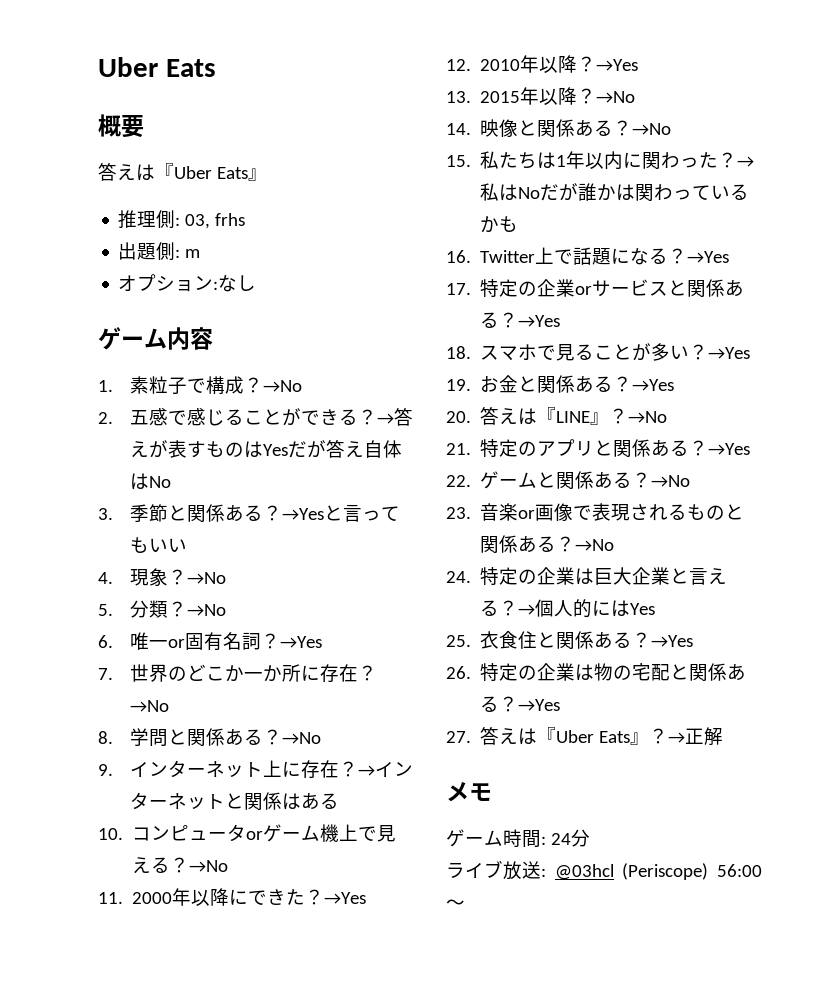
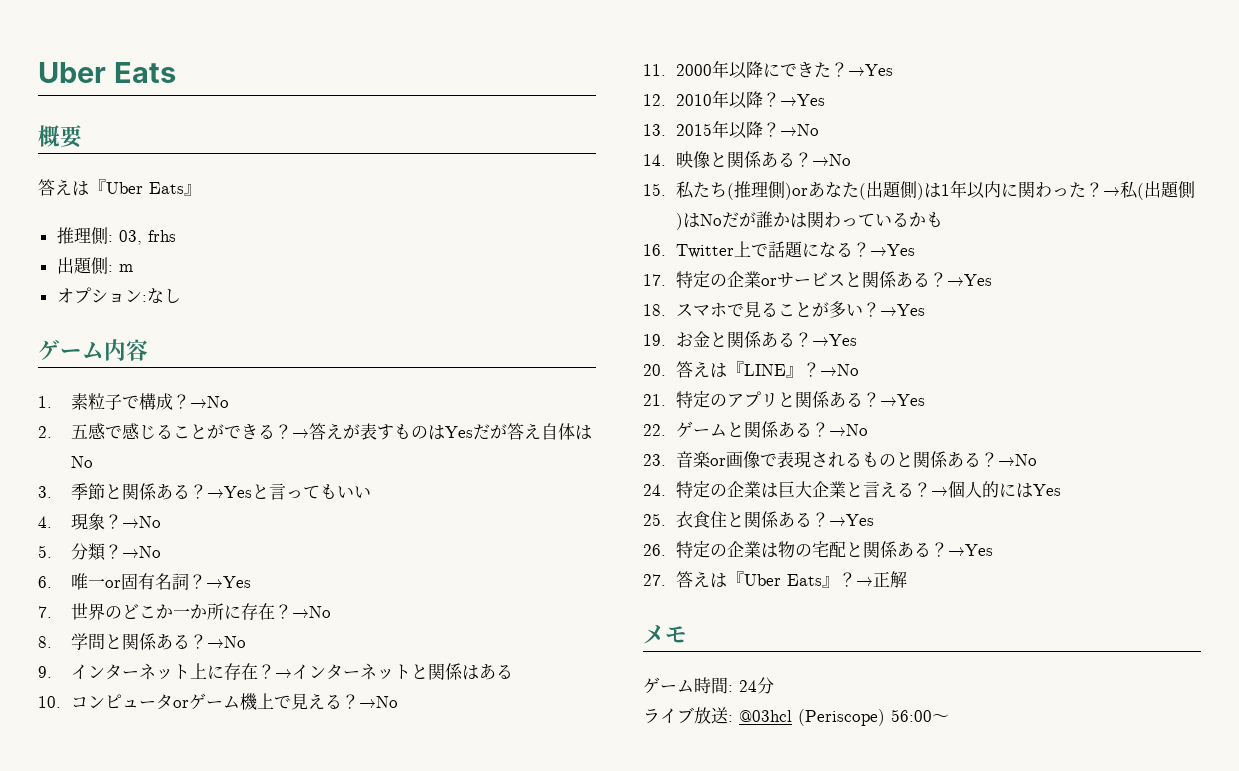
(538, 160) none -> [726,181,924,200] (推理側)orあなた(出題側)
(500, 192) none -> [1136,181,1195,200] [675,213,683,230] (出題側)

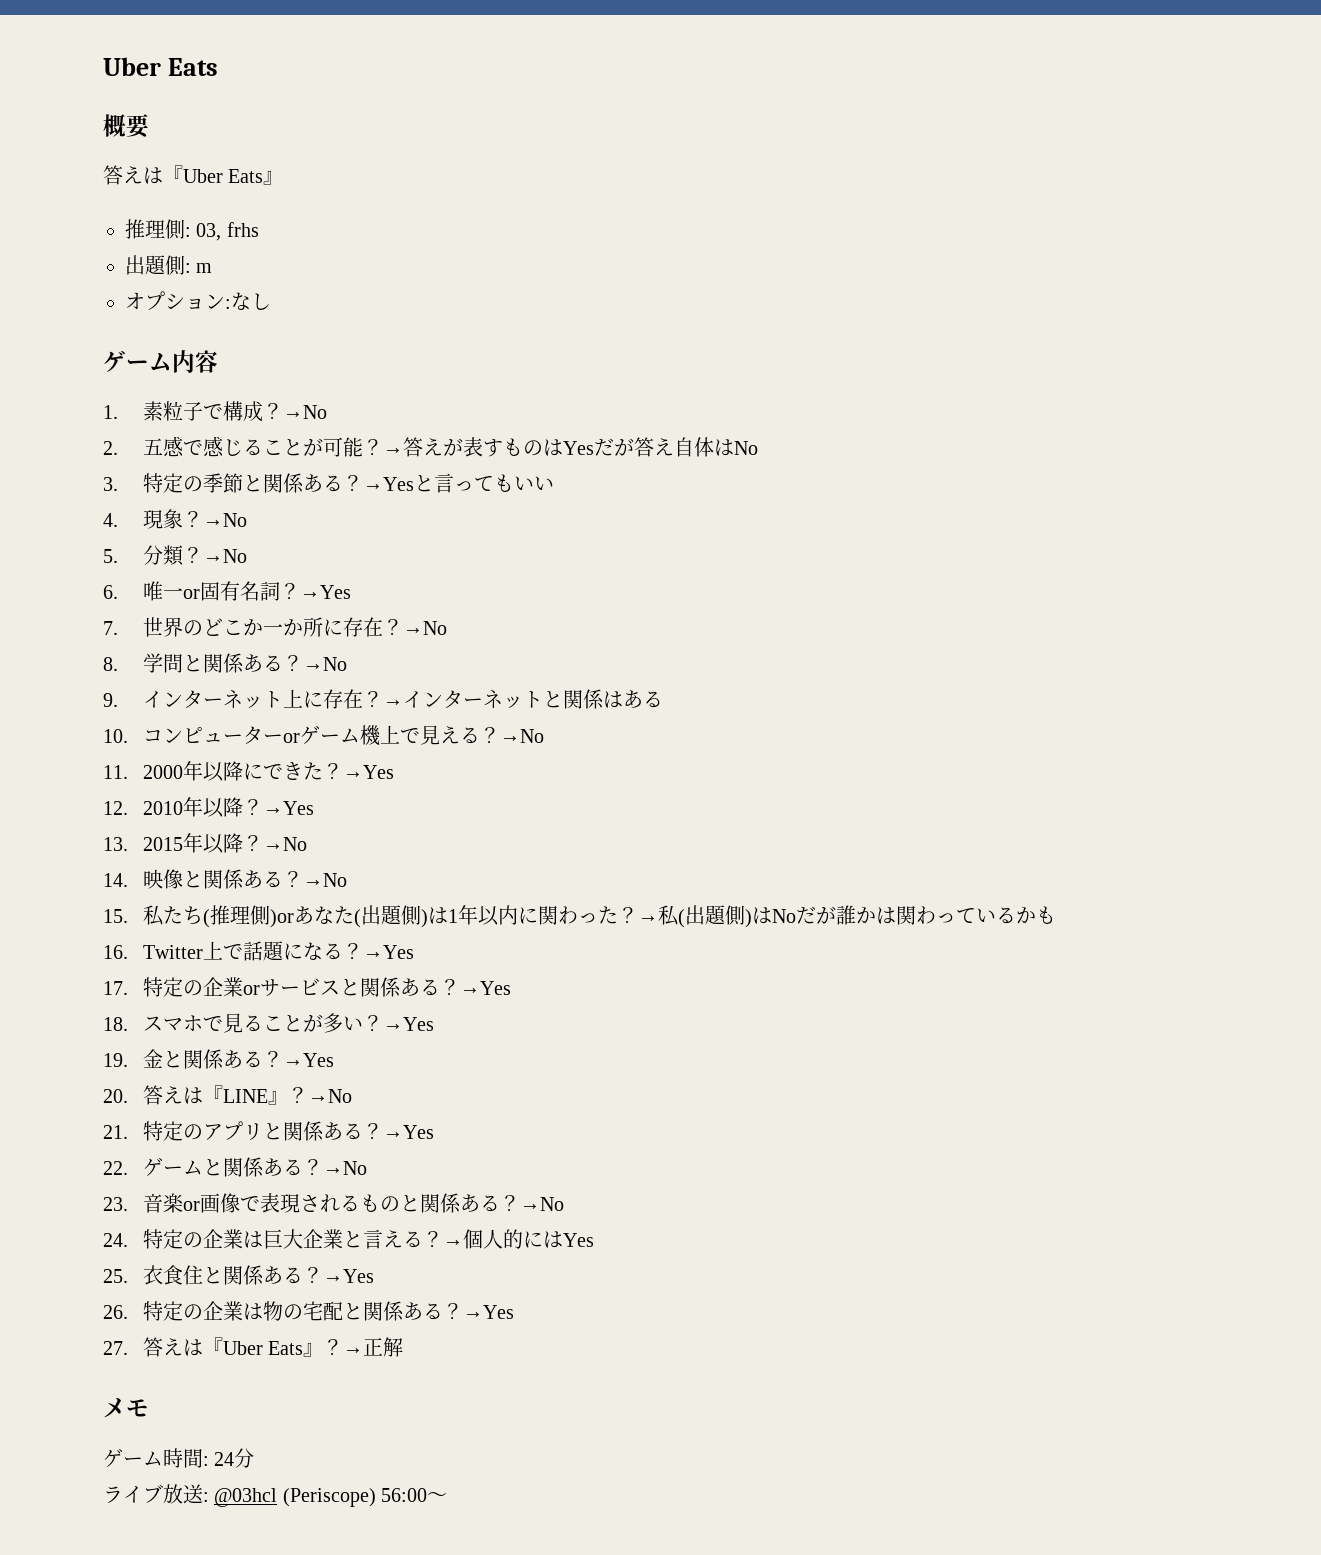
[223,424,275,440] できる -> [322,437,363,457] 可能
(52, 492) none -> [142,473,203,493] 特定の
(173, 702) none -> [262,734,283,743] ー
[675,332,693,347] お -> (128, 1060) none

